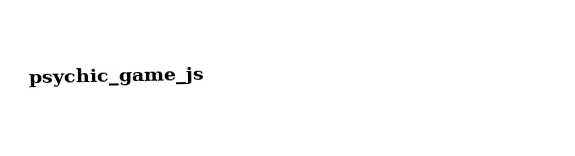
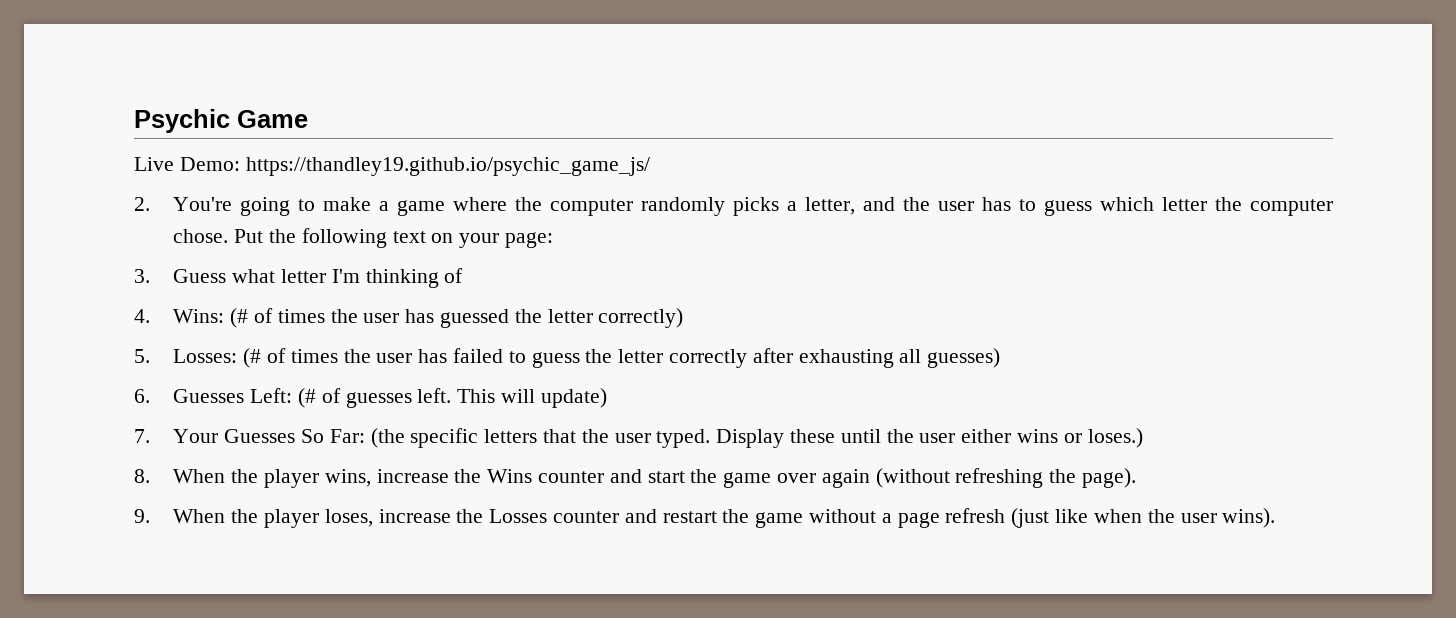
[28,65,205,88] psychic_game_js -> [134,109,308,133] [134,157,650,176] [134,197,1333,216] [173,228,554,248] [134,268,464,288] [134,308,684,328] [134,348,1001,368] [134,388,607,408] [134,428,1143,448] [134,468,1137,488] [134,508,1276,528] Psychic Game // Live Demo: https://thandley19.github.io/psychic_game_js/ // 2. You're going to make a game where the computer randomly picks a letter, and the user has to guess which letter the computer chose. Put the following text on your page: // 3. Guess what letter I'm thinking of // 4. Wins: (# of times the user has guessed the letter correctly) // 5. Losses: (# of times the user has failed to guess the letter correctly after exhausting all guesses) // 6. Guesses Left: (# of guesses left. This will update) // 7. Your Guesses So Far: (the specific letters that the user typed. Display these until the user either wins or loses.) // 8. When the player wins, increase the Wins counter and start the game over again (without refreshing the page). // 9. When the player loses, increase the Losses counter and restart the game without a page refresh (just like when the user wins).

